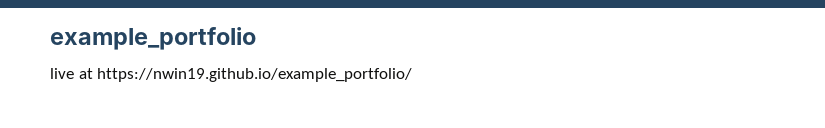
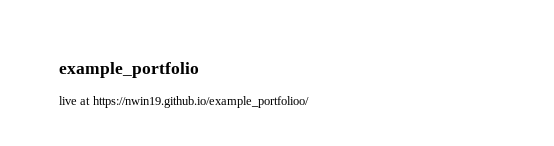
[97,68,413,82] https://nwin19.github.io/example_portfolio/ -> [92,96,309,108] https://nwin19.github.io/example_portfolioo/

